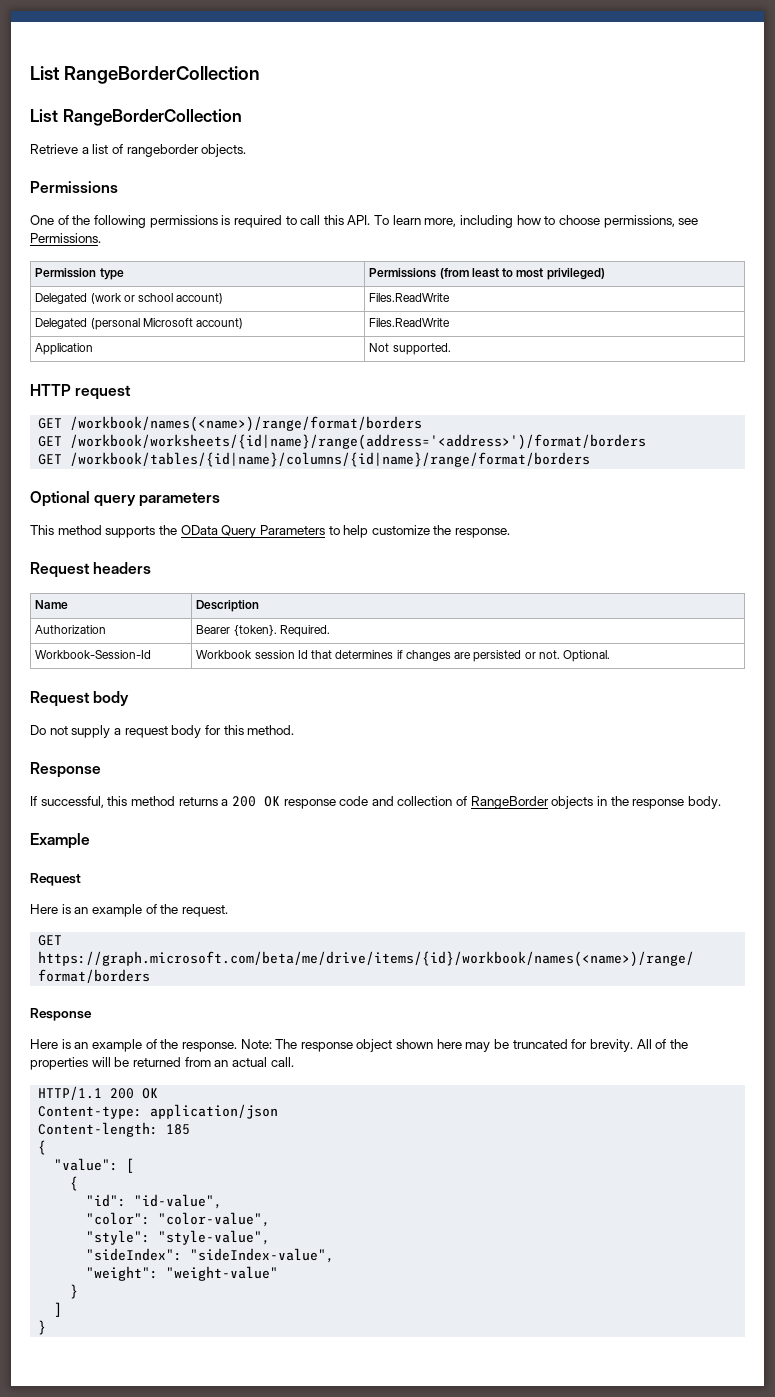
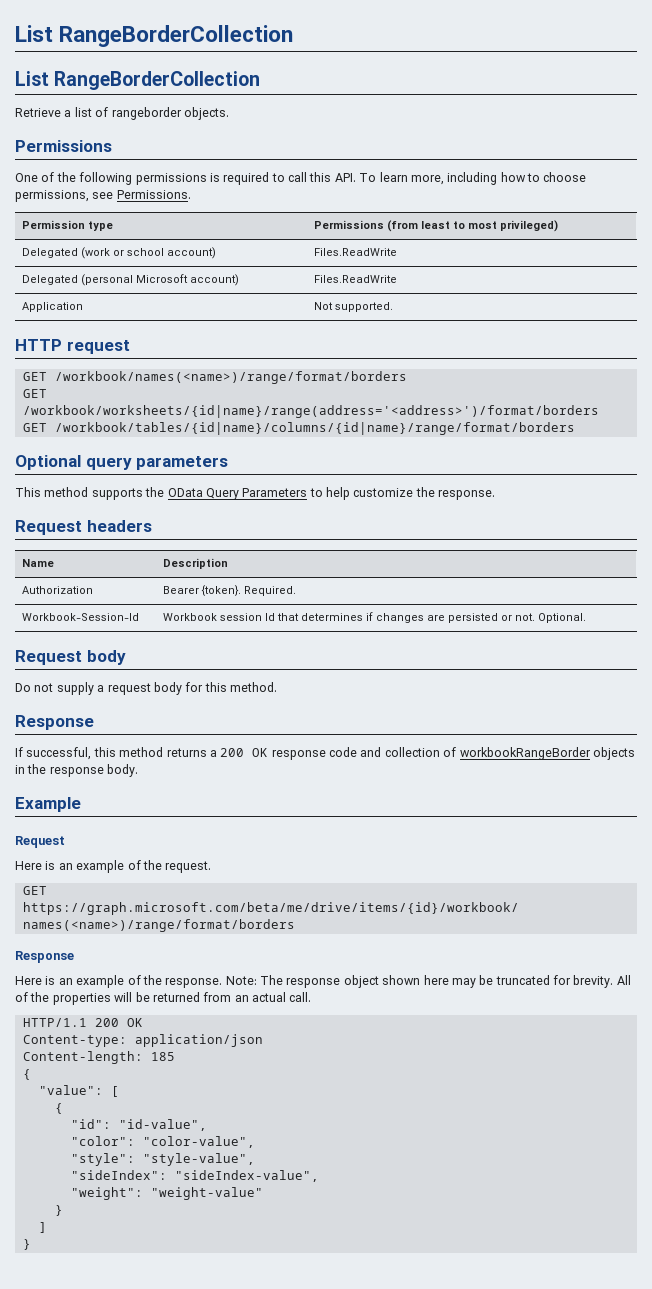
[470,796,549,809] RangeBorder -> [459,747,591,760] workbookRangeBorder

